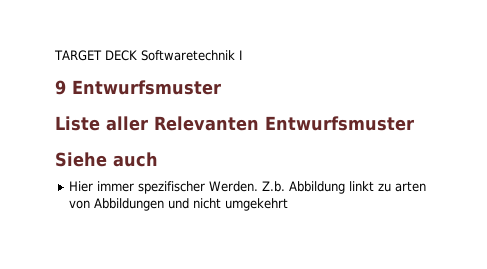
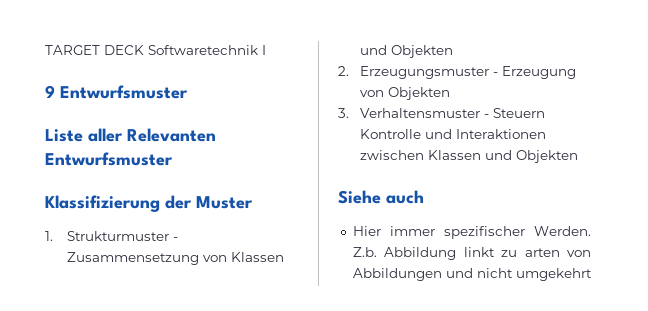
(414, 123) none -> [45,195,253,212] [45,231,179,241] [67,252,285,265] [360,45,454,58] [338,66,577,79] [360,87,451,100] [338,108,546,118] [360,129,547,139] [360,150,579,163] // Klassifizierung der Muster // 1. Strukturmuster - Zusammensetzung von Klassen und Objekten // 2. Erzeugungsmuster - Erzeugung von Objekten // 3. Verhaltensmuster - Steuern Kontrolle und Interaktionen zwischen Klassen und Objekten

